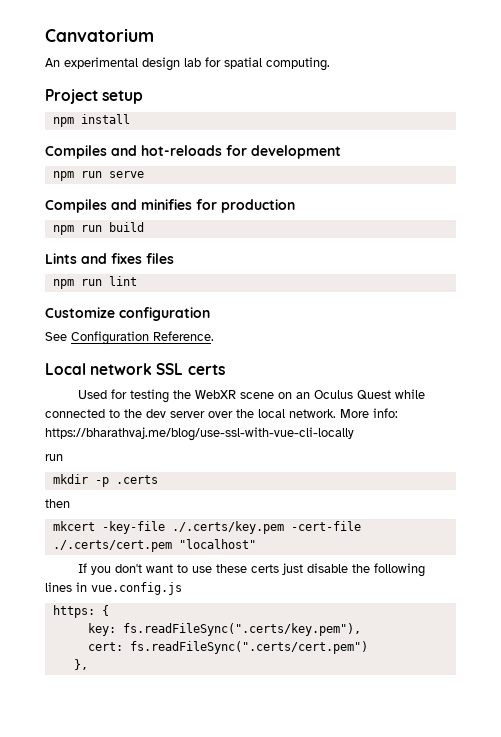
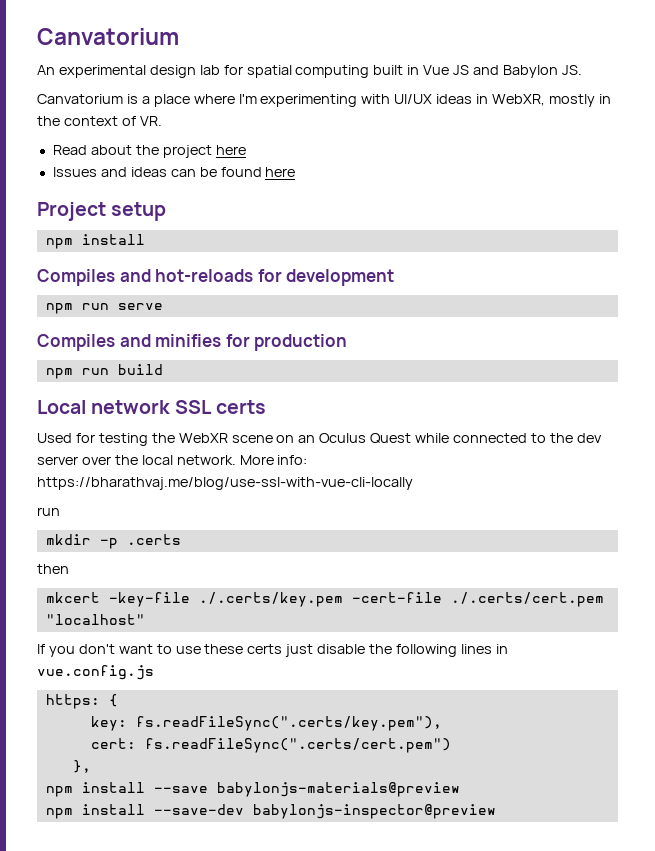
[266,57,330,71] computing. -> [295,65,582,78] [37,94,611,107] [37,116,162,126] [52,145,246,158] [52,167,296,177] computing built in Vue JS and Babylon JS. // Canvatorium is a place where I'm experimenting with UI/UX ideas in WebXR, mostly in the context of VR. // Read about the project here // Issues and ideas can be found here
[45,253,174,264] [52,276,137,289] [45,307,210,321] [45,331,214,345] // Lints and fixes files // npm run lint // Customize configuration // See Configuration Reference. -> (163, 369) none
(88, 664) none -> [45,782,460,797] [45,804,496,819] // npm install --save babylonjs-materials@preview // npm install --save-dev babylonjs-inspector@preview

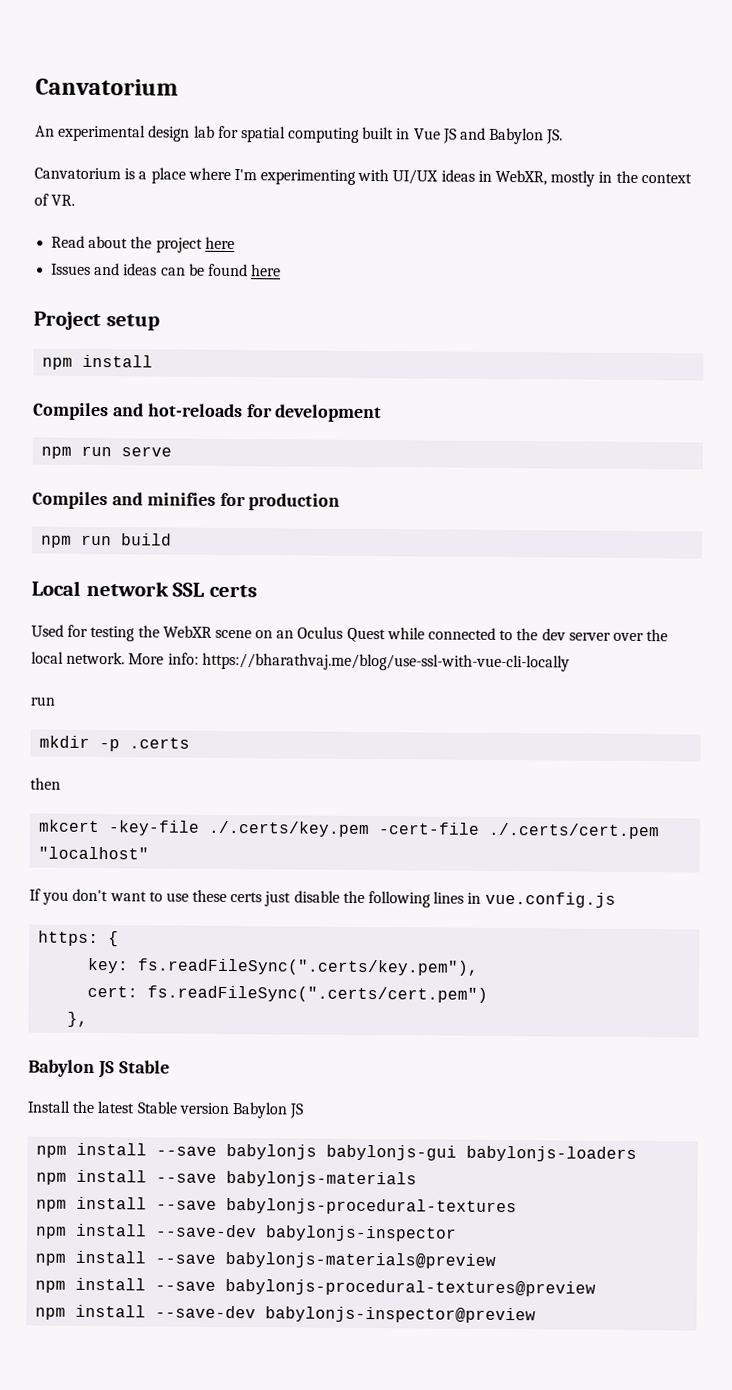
(91, 766) none -> [28,1059,170,1079] [27,1100,305,1119] [36,1142,638,1163] [36,1169,418,1188] [36,1196,518,1216] [36,1223,458,1242] // Babylon JS Stable // Install the latest Stable version Babylon JS // npm install --save babylonjs babylonjs-gui babylonjs-loaders // npm install --save babylonjs-materials // npm install --save babylonjs-procedural-textures // npm install --save-dev babylonjs-inspector
(460, 789) none -> [35,1277,597,1297] // npm install --save babylonjs-procedural-textures@preview

